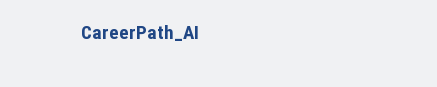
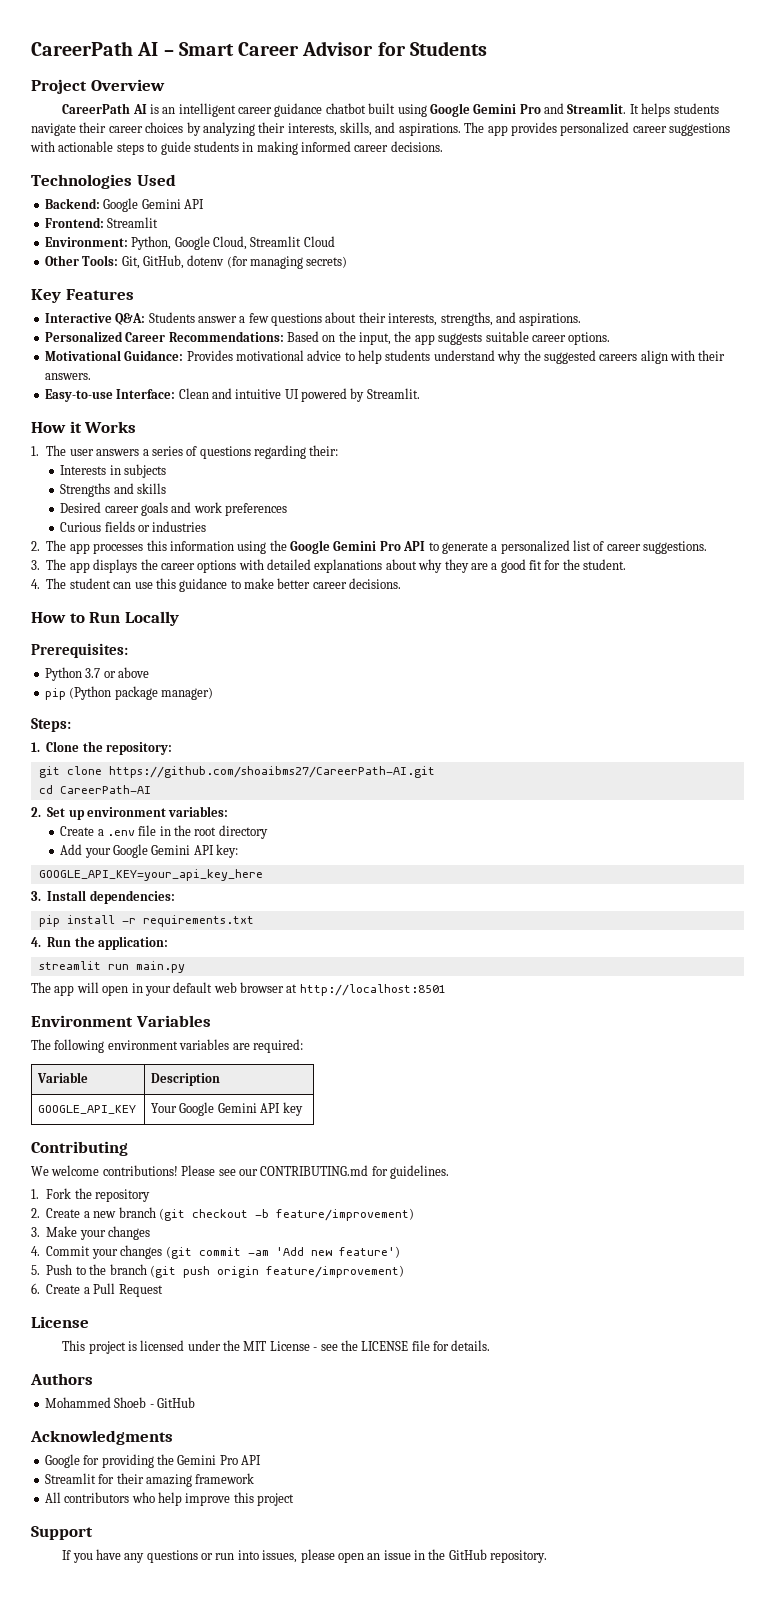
[81,25,199,41] CareerPath_AI -> [31,41,487,56] [31,79,165,94] [62,103,719,117] [31,122,730,136] [30,141,443,155] [31,174,176,189] [44,198,204,212] [44,217,159,228] [44,236,335,250] [44,255,348,269] [31,289,134,303] [44,312,582,326] [44,331,611,345] [44,350,726,364] [44,373,91,380] [44,388,420,402] [31,421,137,433] [31,445,339,459] [60,464,166,478] [60,483,166,497] [60,502,288,516] [60,521,207,532] [31,540,708,554] [31,559,627,573] [31,578,402,592] [31,611,179,626] [31,643,128,658] [44,667,149,681] [44,686,213,700] [31,718,71,732] [31,741,173,755] [38,766,435,778] [38,785,151,794] [31,806,229,820] [60,825,268,839] [60,844,239,858] [38,869,263,881] [31,890,175,904] [38,915,254,927] [31,936,168,950] [38,961,185,973] [31,982,446,996] [31,1015,211,1027] [31,1039,303,1053] [37,1072,89,1083] [151,1073,221,1086] [38,1105,137,1114] [151,1102,303,1116] [31,1141,128,1156] [31,1165,449,1179] [31,1188,151,1202] [31,1207,414,1221] [31,1226,151,1240] [31,1245,400,1259] [31,1264,404,1278] [31,1283,163,1297] [31,1316,89,1328] [62,1340,491,1354] [30,1373,93,1385] [44,1397,195,1408] [30,1430,173,1445] [44,1454,261,1468] [44,1473,255,1487] [44,1492,294,1506] [31,1526,93,1540] [62,1549,548,1563] CareerPath AI – Smart Career Advisor for Students // Project Overview // CareerPath AI is an intelligent career guidance chatbot built using Google Gemini Pro and Streamlit. It helps students navigate their career choices by analyzing their interests, skills, and aspirations. The app provides personalized career suggestions with actionable steps to guide students in making informed career decisions. // Technologies Used // Backend: Google Gemini API // Frontend: Streamlit // Environment: Python, Google Cloud, Streamlit Cloud // Other Tools: Git, GitHub, dotenv (for managing secrets) // Key Features // Interactive Q&A: Students answer a few questions about their interests, strengths, and aspirations. // Personalized Career Recommendations: Based on the input, the app suggests suitable career options. // Motivational Guidance: Provides motivational advice to help students understand why the suggested careers align with their answers. // Easy-to-use Interface: Clean and intuitive UI powered by Streamlit. // How it Works // 1. The user answers a series of questions regarding their: // Interests in subjects // Strengths and skills // Desired career goals and work preferences // Curious fields or industries // 2. The app processes this information using the Google Gemini Pro API to generate a personalized list of career suggestions. // 3. The app displays the career options with detailed explanations about why they are a good fit for the student. // 4. The student can use this guidance to make better career decisions. // How to Run Locally // Prerequisites: // Python 3.7 or above // pip (Python package manager) // Steps: // 1. Clone the repository: // git clone https://github.com/shoaibms27/CareerPath-AI.git // cd CareerPath-AI // 2. Set up environment variables: // Create a .env file in the root directory // Add your Google Gemini API key: // GOOGLE_API_KEY=your_api_key_here // 3. Install dependencies: // pip install -r requirements.txt // 4. Run the application: // streamlit run main.py // The app will open in your default web browser at http://localhost:8501 // Environment Variables // The following environment variables are required: // Variable | Description // GOOGLE_API_KEY | Your Google Gemini API key // Contributing // We welcome contributions! Please see our CONTRIBUTING.md for guidelines. // 1. Fork the repository // 2. Create a new branch (git checkout -b feature/improvement) // 3. Make your changes // 4. Commit your changes (git commit -am 'Add new feature') // 5. Push to the branch (git push origin feature/improvement) // 6. Create a Pull Request // License // This project is licensed under the MIT License - see the LICENSE file for details. // Authors // Mohammed Shoeb - GitHub // Acknowledgments // Google for providing the Gemini Pro API // Streamlit for their amazing framework // All contributors who help improve this project // Support // If you have any questions or run into issues, please open an issue in the GitHub repository.

